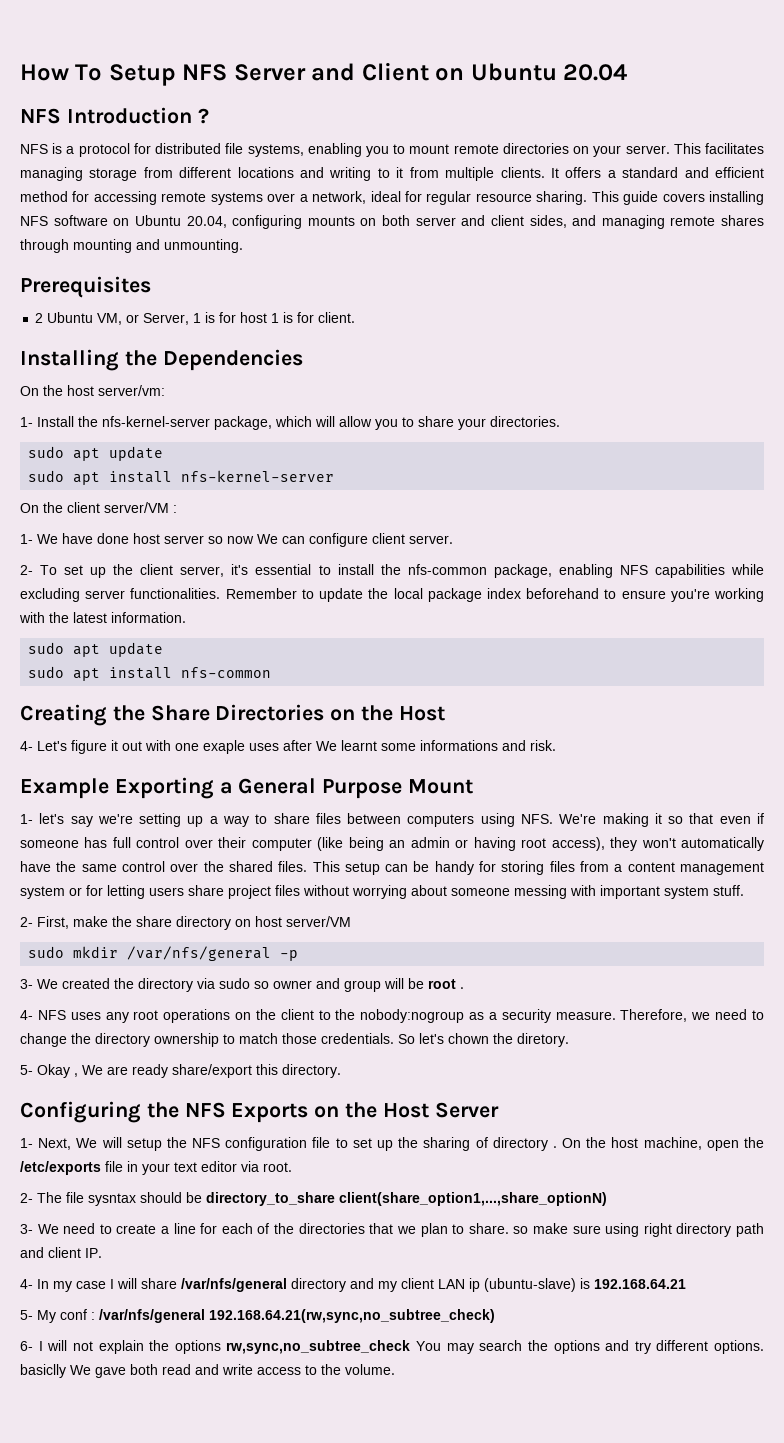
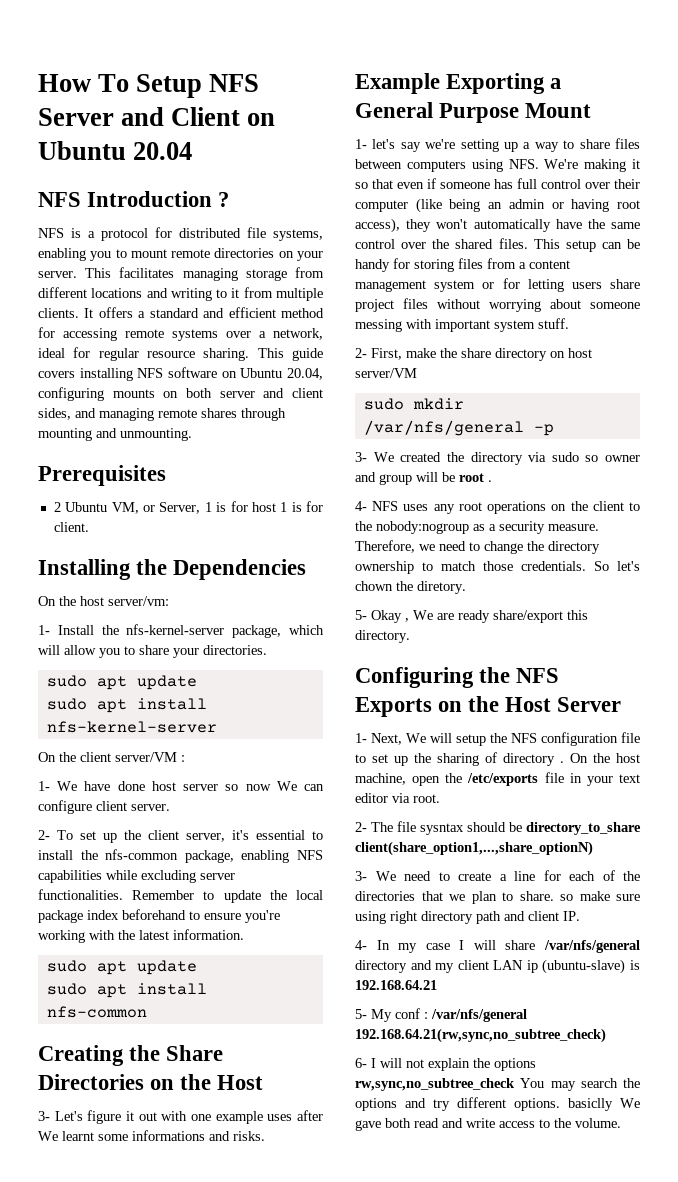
[20,741,33,751] 4- -> [38,1111,50,1121] 3-
[203,740,245,754] exaple -> [215,1111,263,1124] example
[530,740,556,751] risk. -> [233,1131,265,1141] risks.

